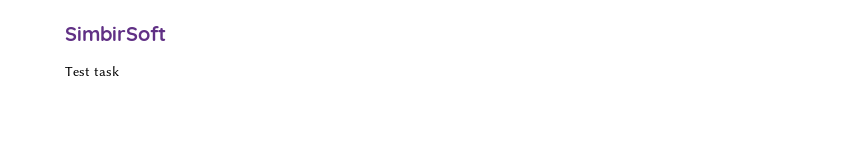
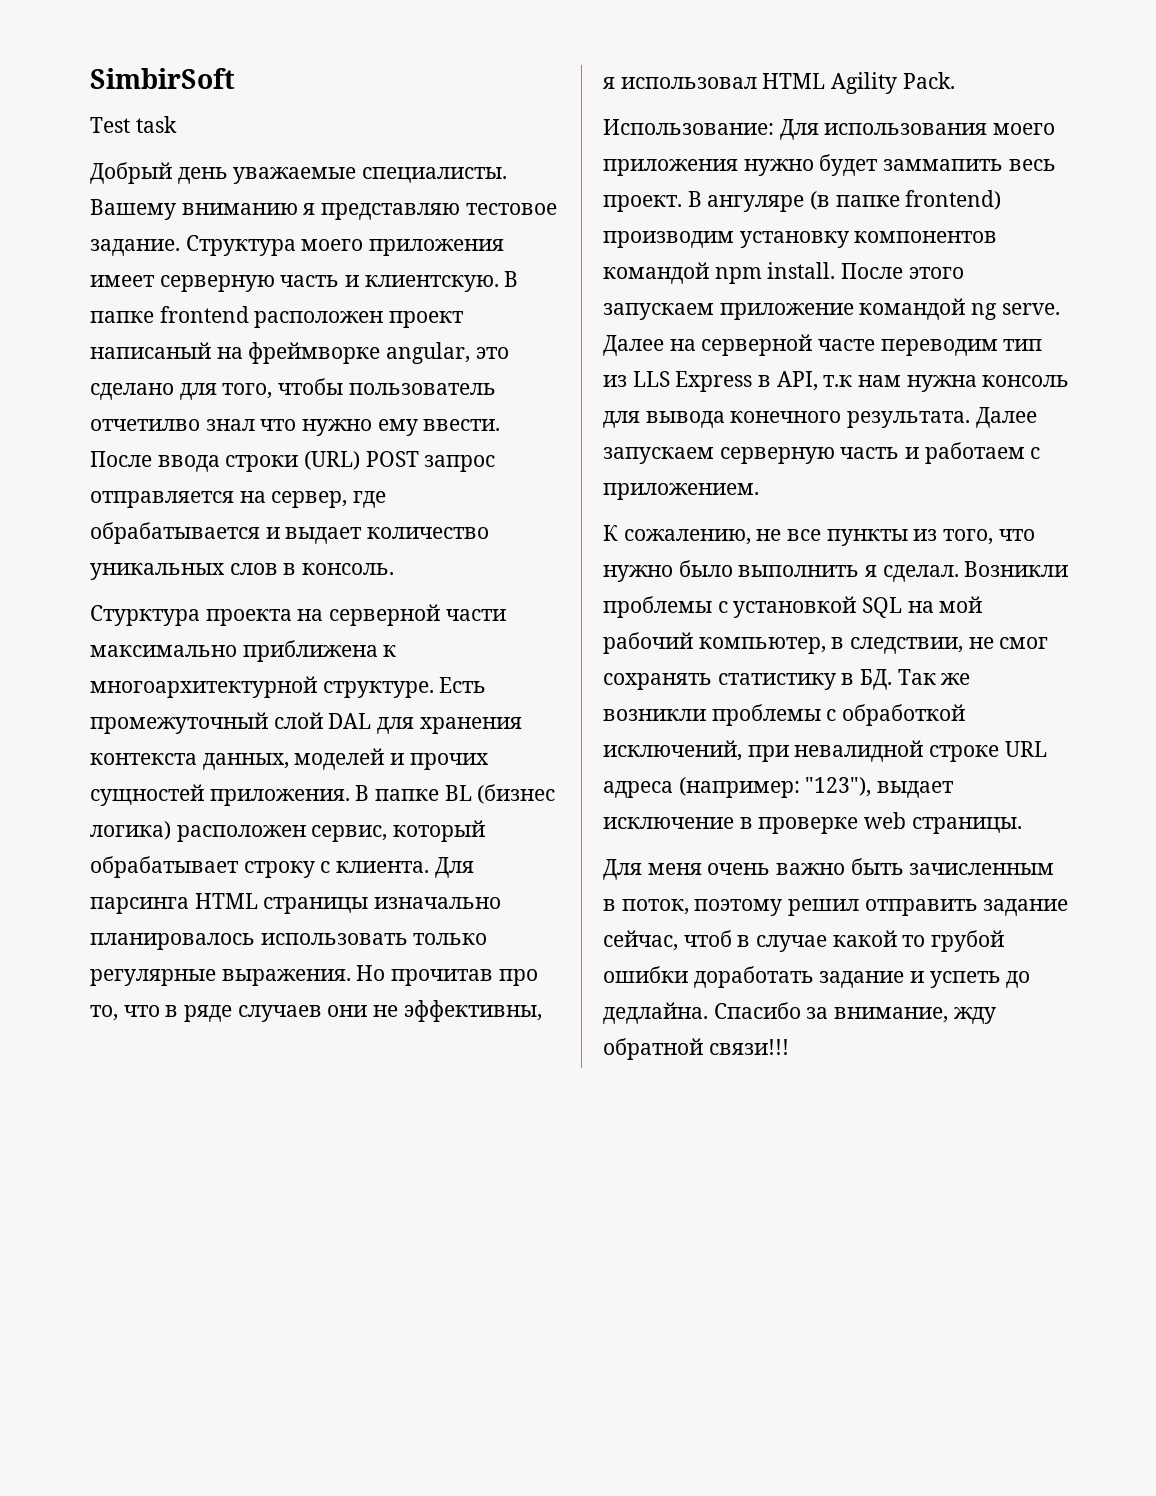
(119, 71) none -> [90,162,508,184] [90,199,557,220] [90,235,505,256] [90,271,519,292] [90,306,465,328] [90,342,509,364] [90,378,496,400] [90,419,501,436] [90,451,496,472] [90,491,387,508] [90,522,490,544] [90,563,395,580] [90,604,506,626] [90,640,397,662] [90,676,487,698] [90,712,522,734] [90,748,489,770] [90,784,556,806] [90,820,486,842] [90,856,474,878] [90,893,502,914] [90,933,488,950] [90,965,538,986] [90,1000,542,1022] [603,72,955,94] [603,119,1056,140] [603,154,1056,176] [603,190,1002,212] [603,231,998,248] [603,262,964,284] [603,298,1060,320] [603,334,1043,356] [603,371,1070,392] [603,407,1037,428] [603,442,1041,464] [603,483,759,500] [603,525,1035,546] [603,560,1069,582] [603,596,983,618] [603,632,1049,654] [603,669,971,690] [603,704,966,726] [603,740,1047,762] [603,777,955,798] [603,812,1022,834] [603,858,1055,880] [603,899,1069,916] [603,930,1005,952] [603,966,1031,988] [603,1002,996,1024] [603,1038,789,1060] // Добрый день уважаемые специалисты. Вашему вниманию я представляю тестовое задание. Структура моего приложения имеет серверную часть и клиентскую. В папке frontend расположен проект написаный на фреймворке angular, это сделано для того, чтобы пользователь отчетилво знал что нужно ему ввести. После ввода строки (URL) POST запрос отправляется на сервер, где обрабатывается и выдает количество уникальных слов в консоль. // Стурктура проекта на серверной части максимально приближена к многоархитектурной структуре. Есть промежуточный слой DAL для хранения контекста данных, моделей и прочих сущностей приложения. В папке BL (бизнес логика) расположен сервис, который обрабатывает строку с клиента. Для парсинга HTML страницы изначально планировалось использовать только регулярные выражения. Но прочитав про то, что в ряде случаев они не эффективны, я использовал HTML Agility Pack. // Использование: Для использования моего приложения нужно будет заммапить весь проект. В ангуляре (в папке frontend) производим установку компонентов командой npm install. После этого запускаем приложение командой ng serve. Далее на серверной часте переводим тип из LLS Express в API, т.к нам нужна консоль для вывода конечного результата. Далее запускаем серверную часть и работаем с приложением. // К сожалению, не все пункты из того, что нужно было выполнить я сделал. Возникли проблемы с установкой SQL на мой рабочий компьютер, в следствии, не смог сохранять статистику в БД. Так же возникли проблемы с обработкой исключений, при невалидной строке URL адреса (например: "123"), выдает исключение в проверке web страницы. // Для меня очень важно быть зачисленным в поток, поэтому решил отправить задание сейчас, чтоб в случае какой то грубой ошибки доработать задание и успеть до дедлайна. Спасибо за внимание, жду обратной связи!!!

